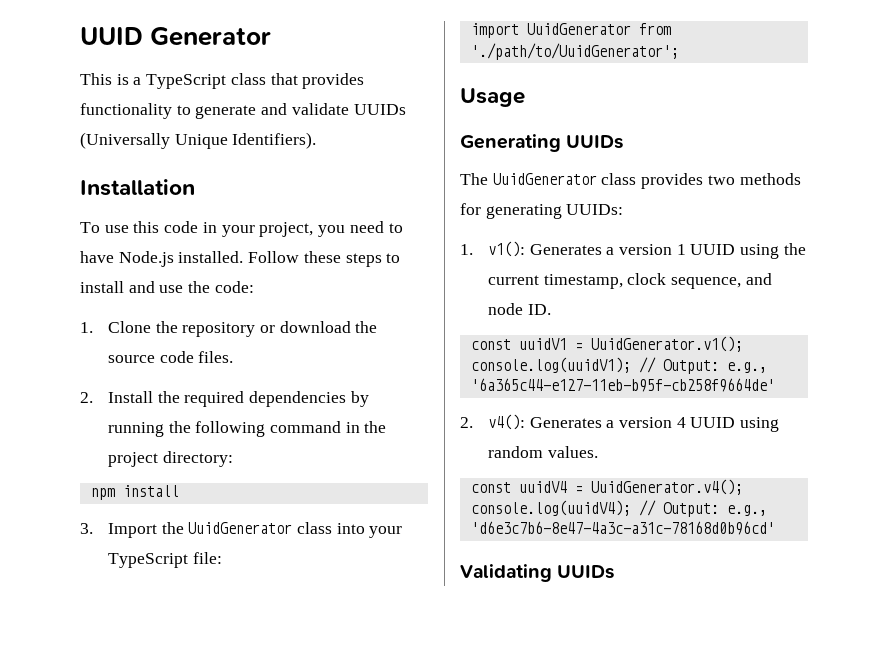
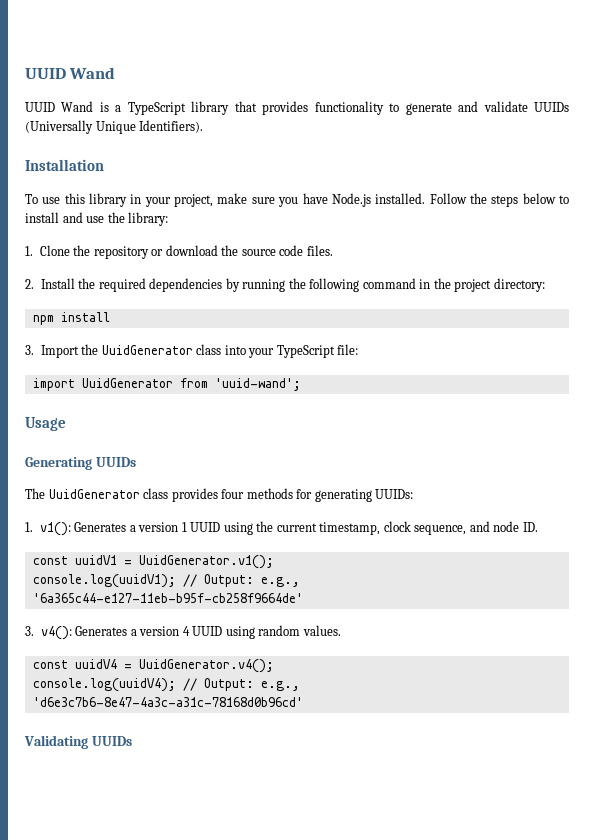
[80,27,272,46] [80,73,112,85] UUID Generator // This -> [25,67,116,79] [25,101,94,112] UUID Wand // UUID Wand
[230,73,266,85] class -> [191,101,230,115] library
[164,221,199,233] code -> [89,193,128,207] library
[318,221,403,237] you need to -> [217,193,299,207] make sure you
[303,251,382,267] these steps -> [469,193,556,207] the steps below
[214,281,254,293] code: -> [128,212,169,226] library:
[470,43,679,60] './path/to/UuidGenerator'; -> [214,378,301,391] 'uuid-wand';
[707,175,735,185] two -> [221,489,245,499] four
[460,417,473,428] 2. -> [25,626,34,636] 3.

